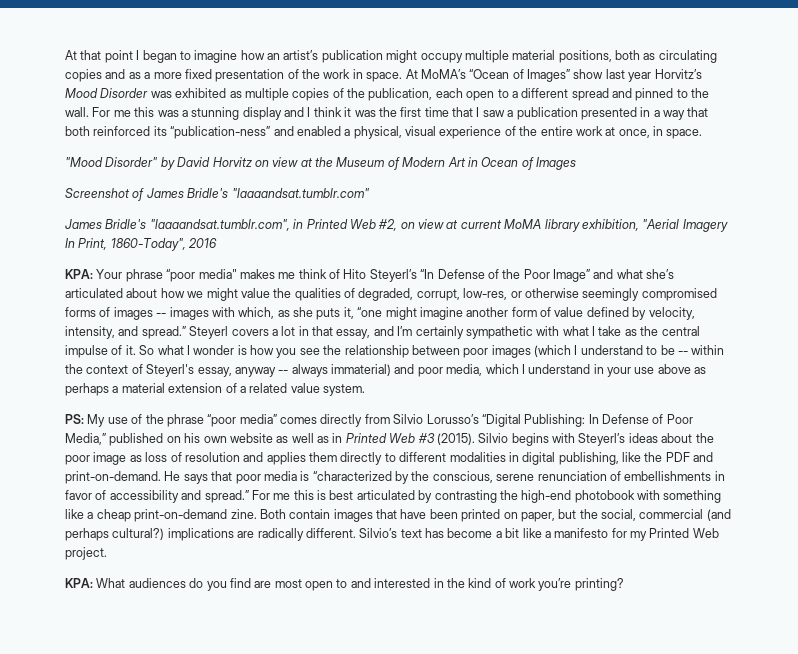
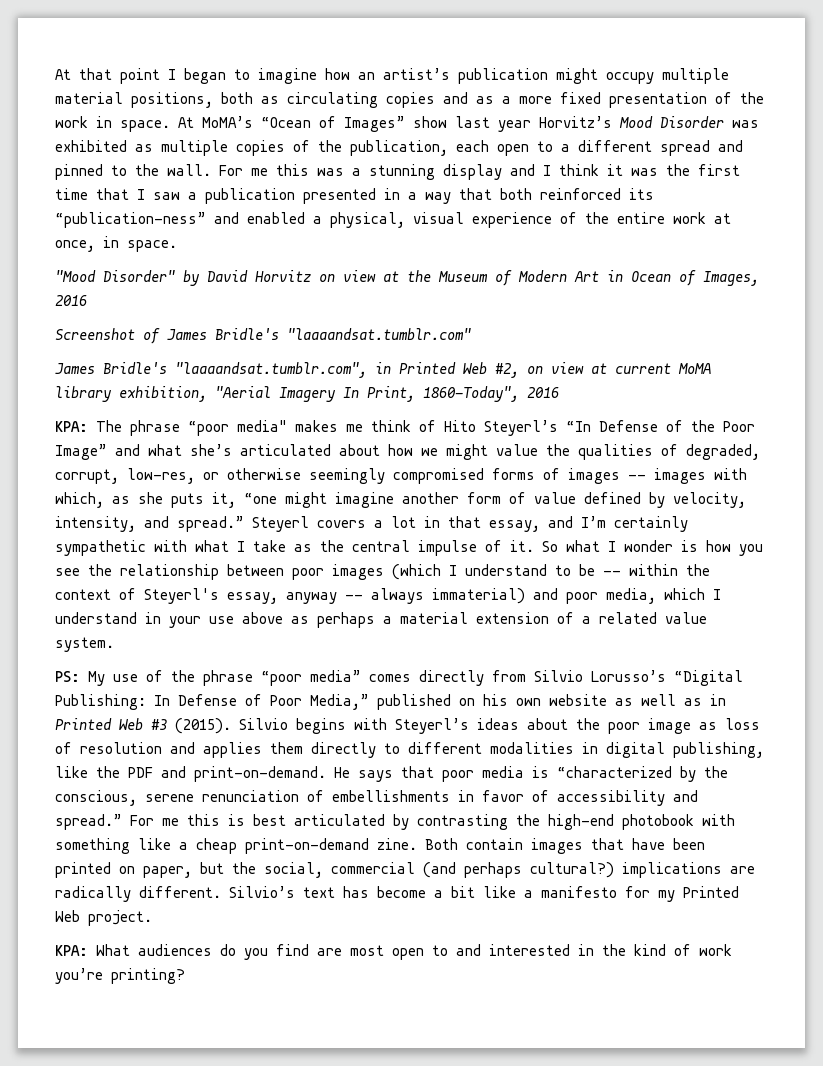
[536,157,576,170] Images -> [703,271,759,286] [55,295,87,306] Images, 2016
[96,269,123,279] Your -> [96,420,122,432] The

